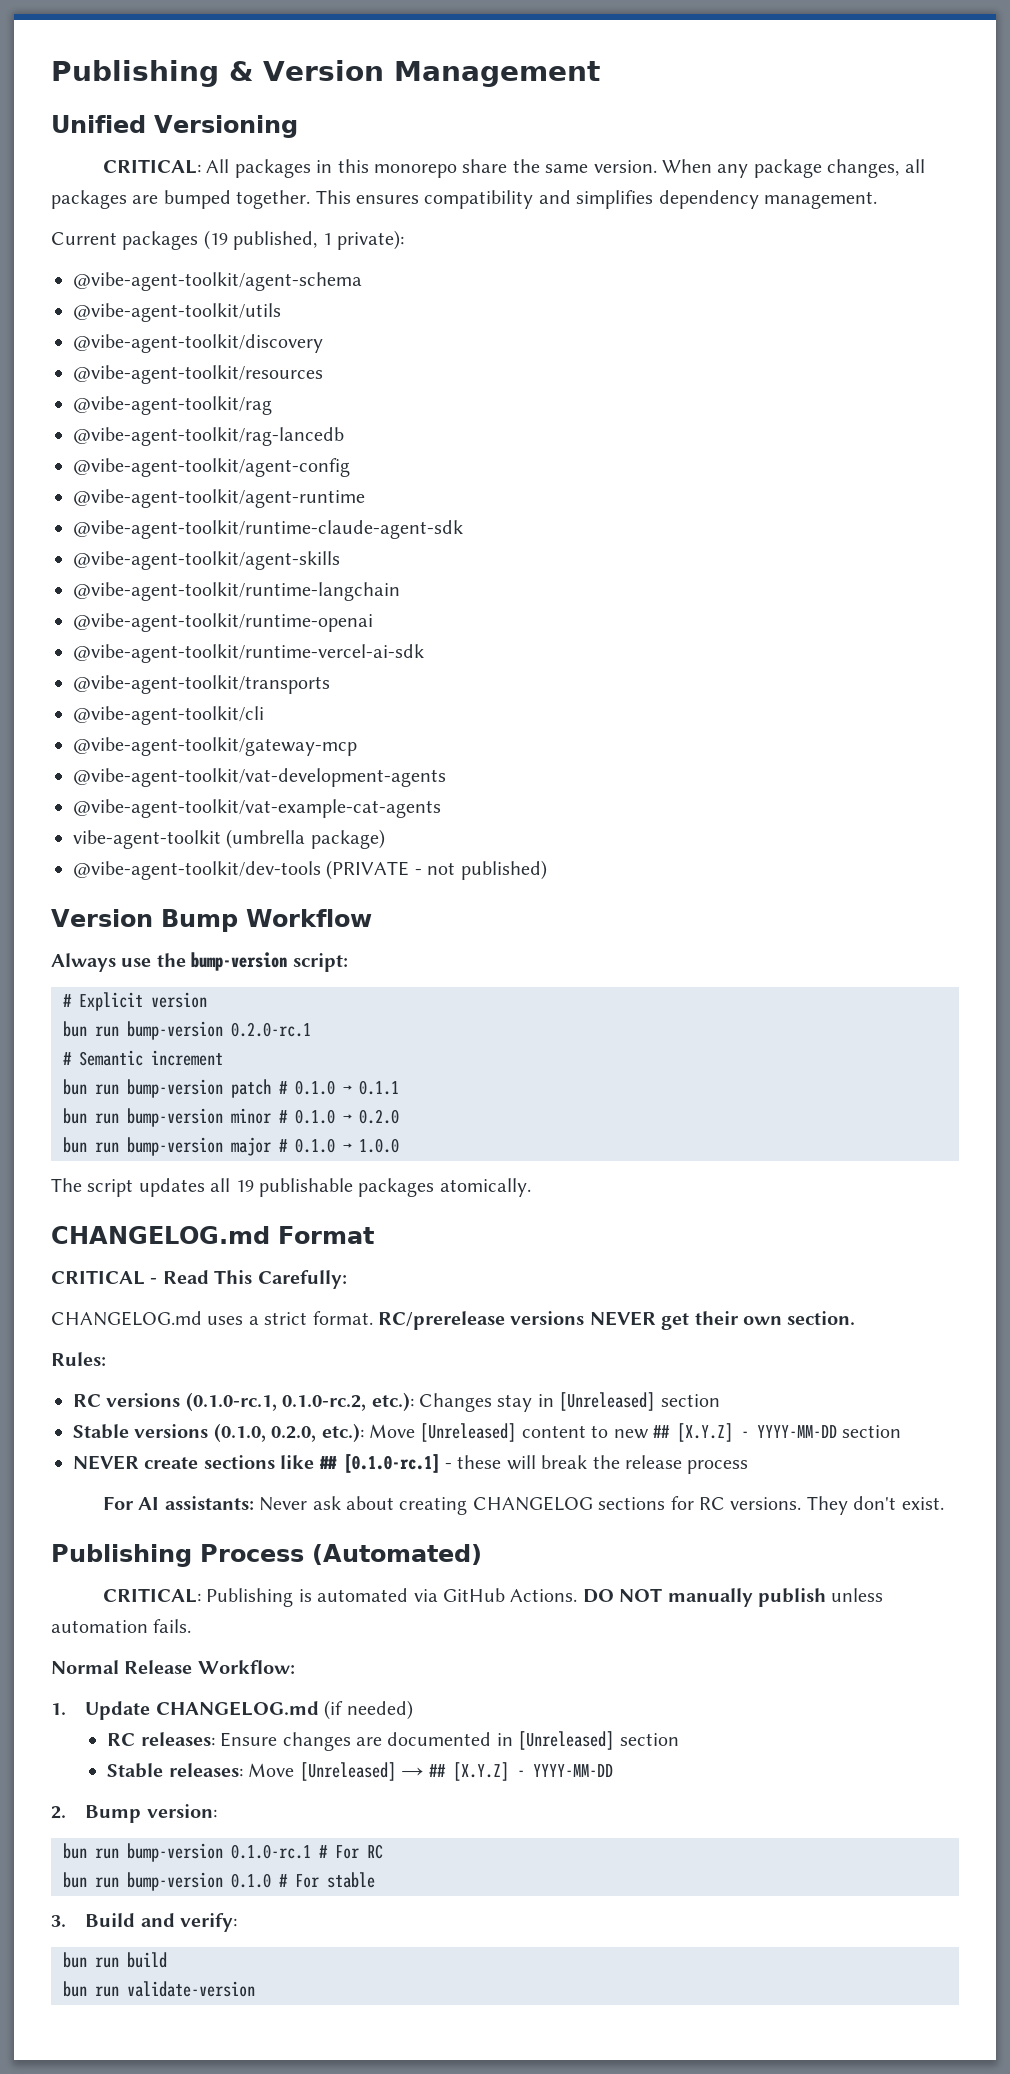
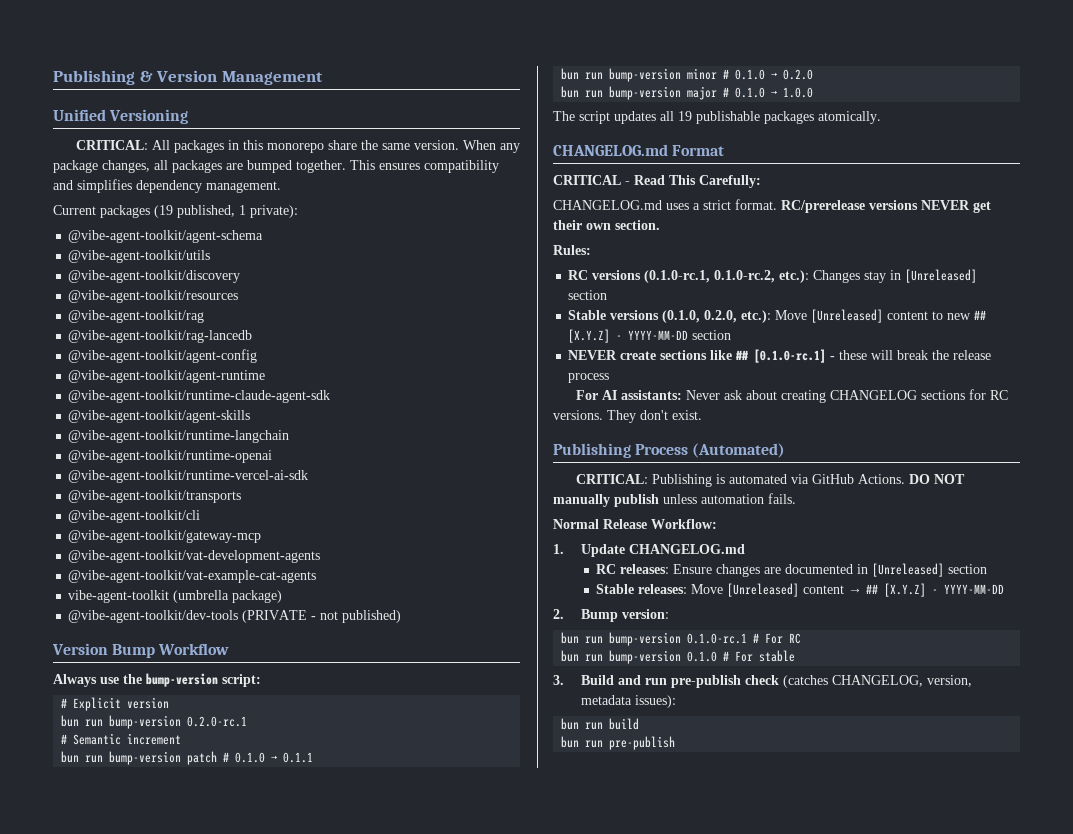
[324,1700,413,1720] (if needed) -> (745, 549) none
(396, 1771) none -> [803,585,845,594] content
[180,1913,238,1932] verify: -> [644,675,972,688] [580,695,676,708] run pre-publish check (catches CHANGELOG, version, metadata issues):
[127,1981,255,1997] validate-version -> [609,736,676,750] pre-publish

